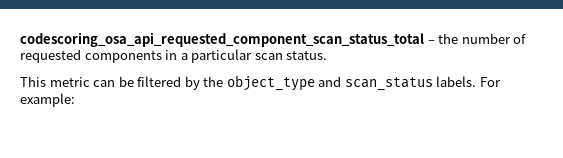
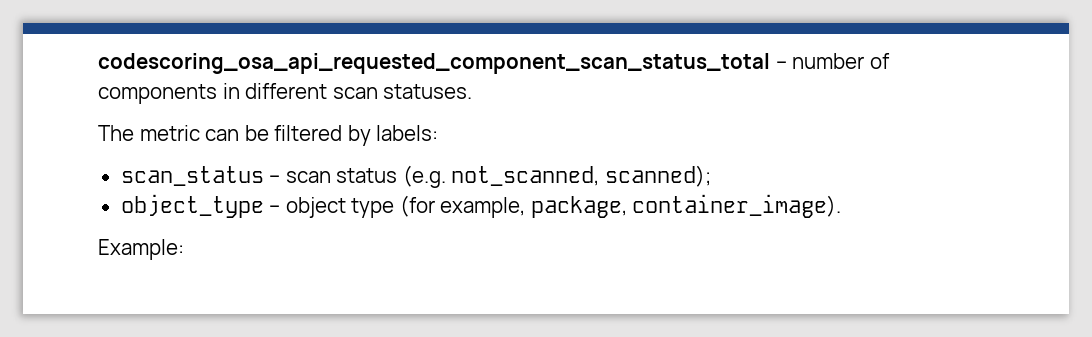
[438,33,459,44] the -> (787, 65) none
[20,49,81,63] requested -> (890, 61) none
[180,49,328,63] [20,76,46,87] a particular scan status. // This -> [245,83,473,99] [98,125,134,141] different scan statuses. // The
[203,75,501,91] [20,93,75,107] the object_type and scan_status labels. For example: -> [376,125,439,141] [120,165,711,188] [120,194,842,218] [98,239,184,260] labels: // scan_status – scan status (e.g. not_scanned, scanned); // object_type – object type (for example, package, container_image). // Example:

